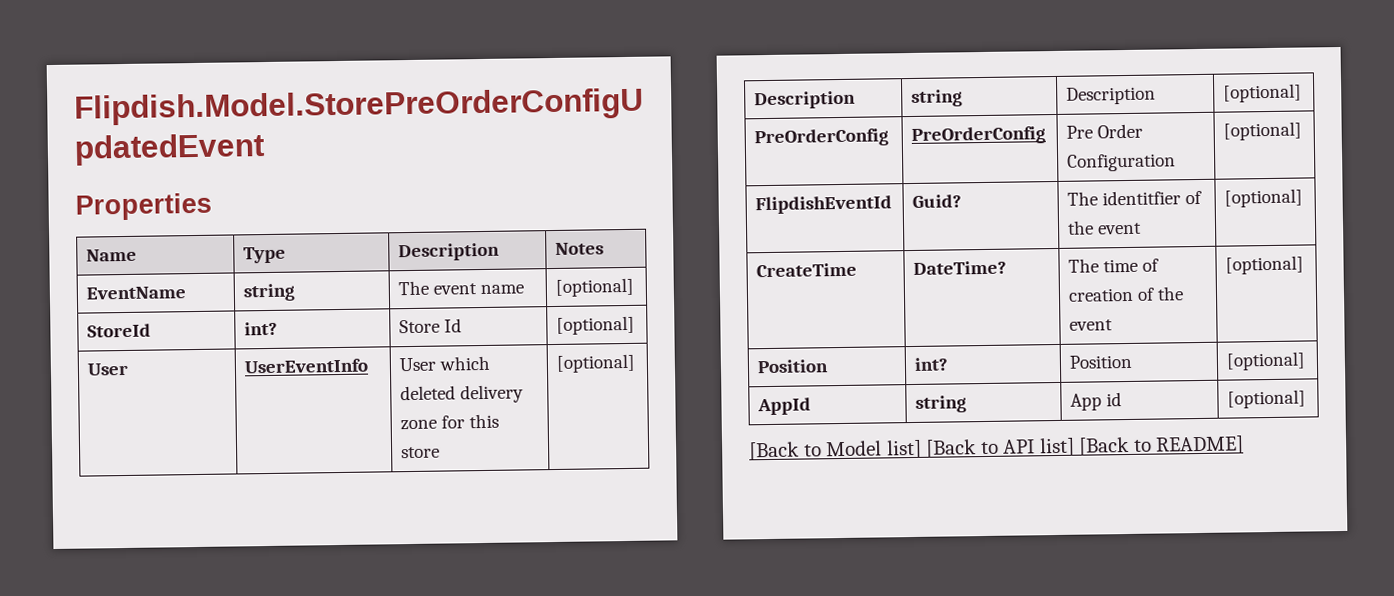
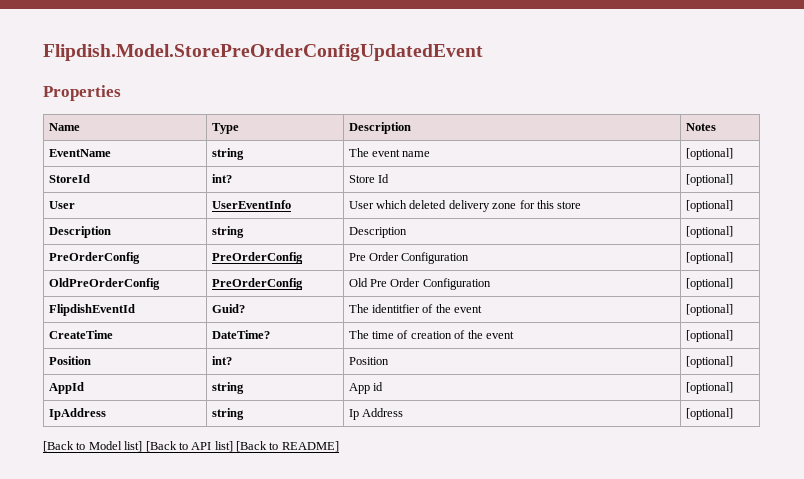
(1303, 131) none -> [48,278,160,290] [211,278,303,290] [348,278,491,290] [685,278,733,290] // OldPreOrderConfig | PreOrderConfig | Old Pre Order Configuration | [optional]
(1307, 399) none -> [48,408,106,420] [211,408,244,420] [348,408,404,420] [685,408,733,420] // IpAddress | string | Ip Address | [optional]

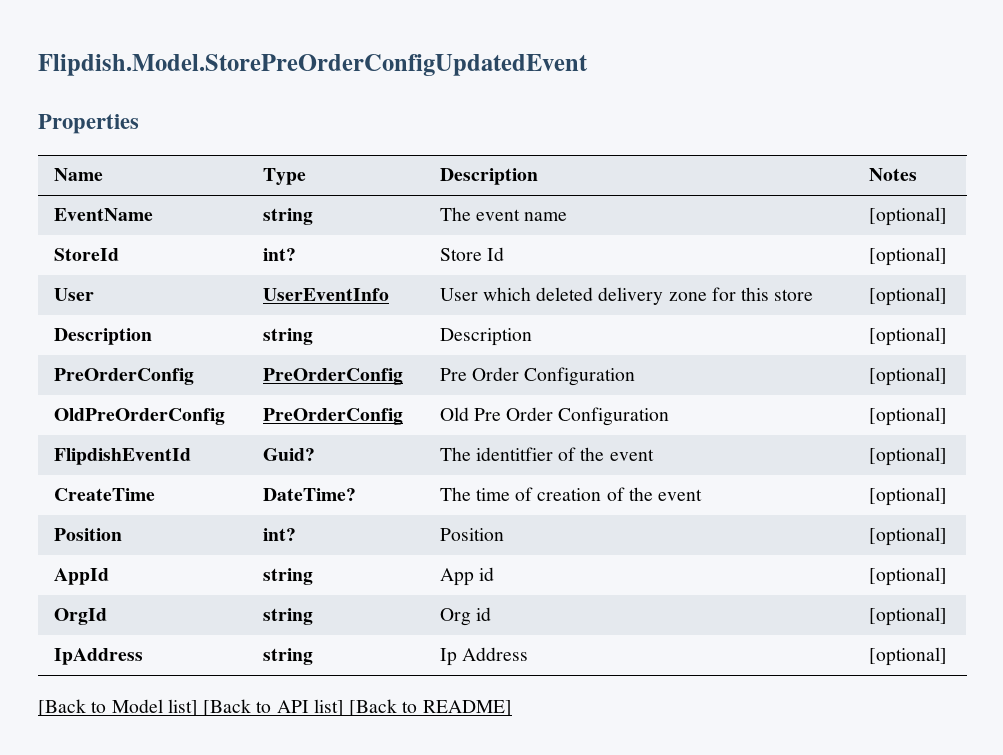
(733, 388) none -> [53,608,107,625] [262,608,313,625] [439,607,491,626] [868,607,947,626] // OrgId | string | Org id | [optional]

